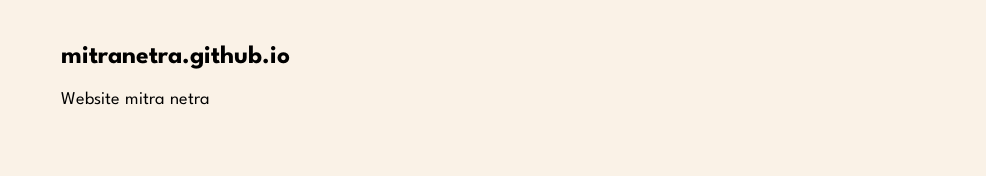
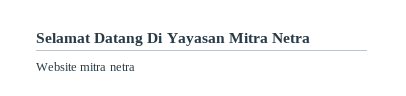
[61,45,290,69] mitranetra.github.io -> [36,33,310,46] Selamat Datang Di Yayasan Mitra Netra

